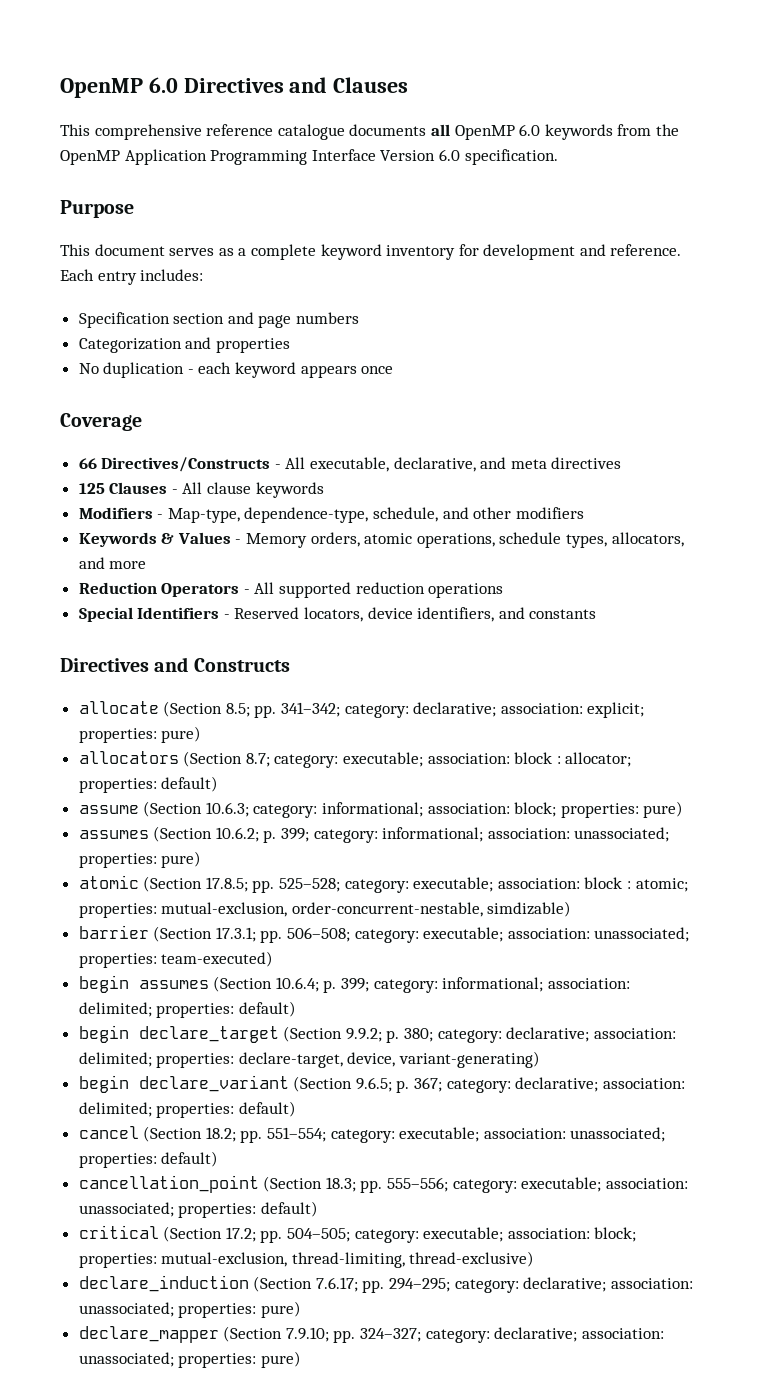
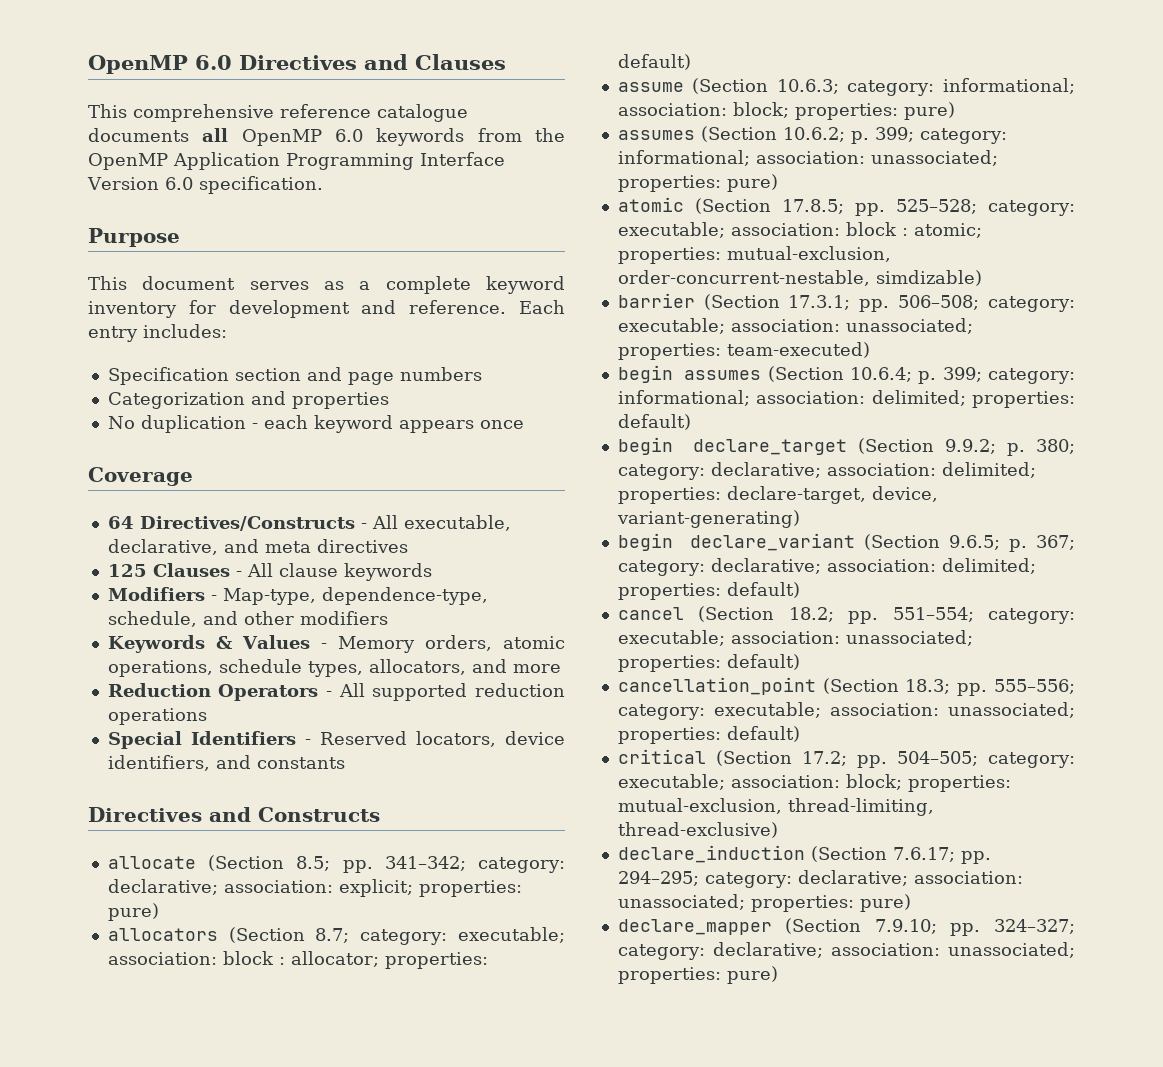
[78,458,97,469] 66 -> [107,516,134,529] 64

